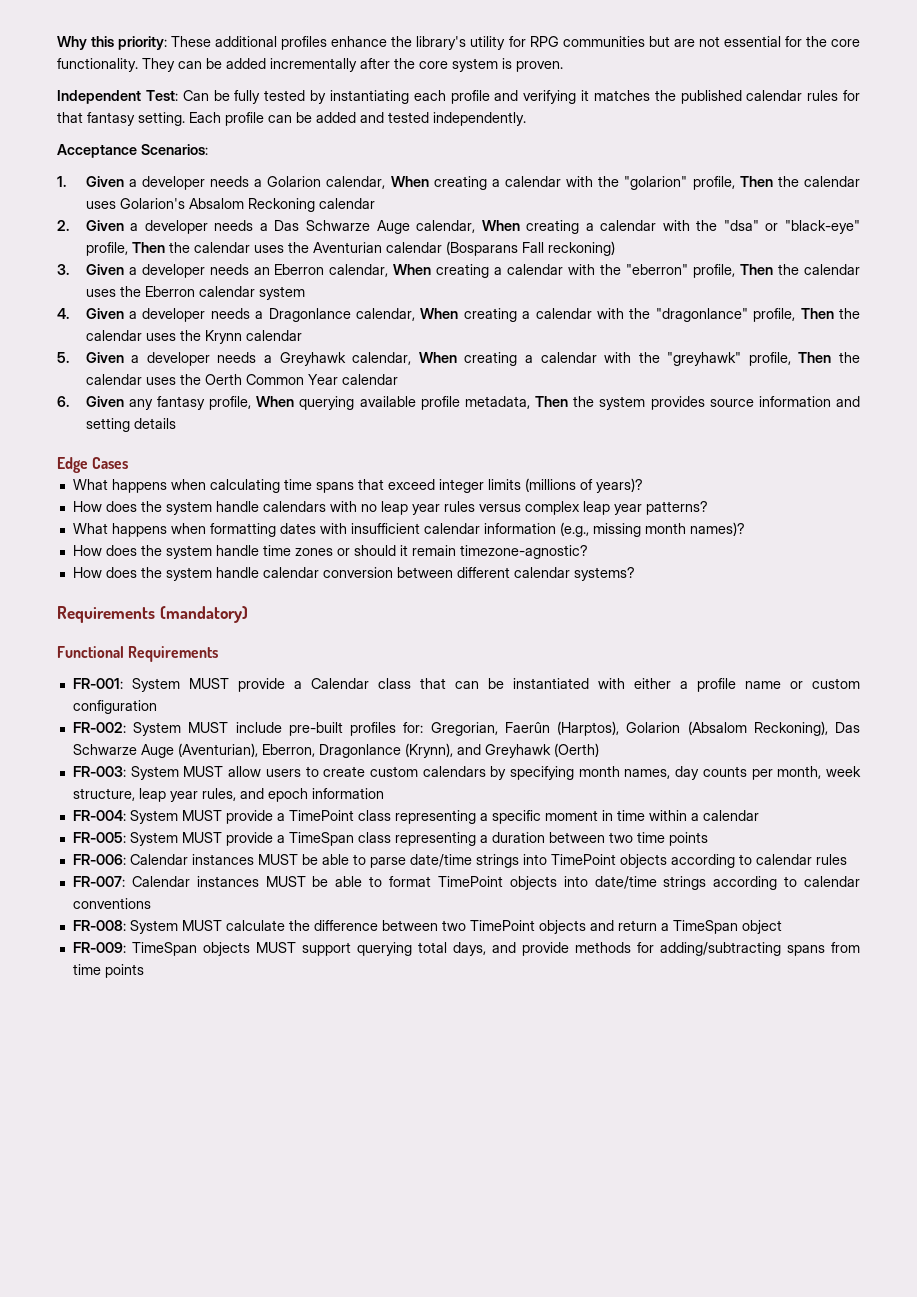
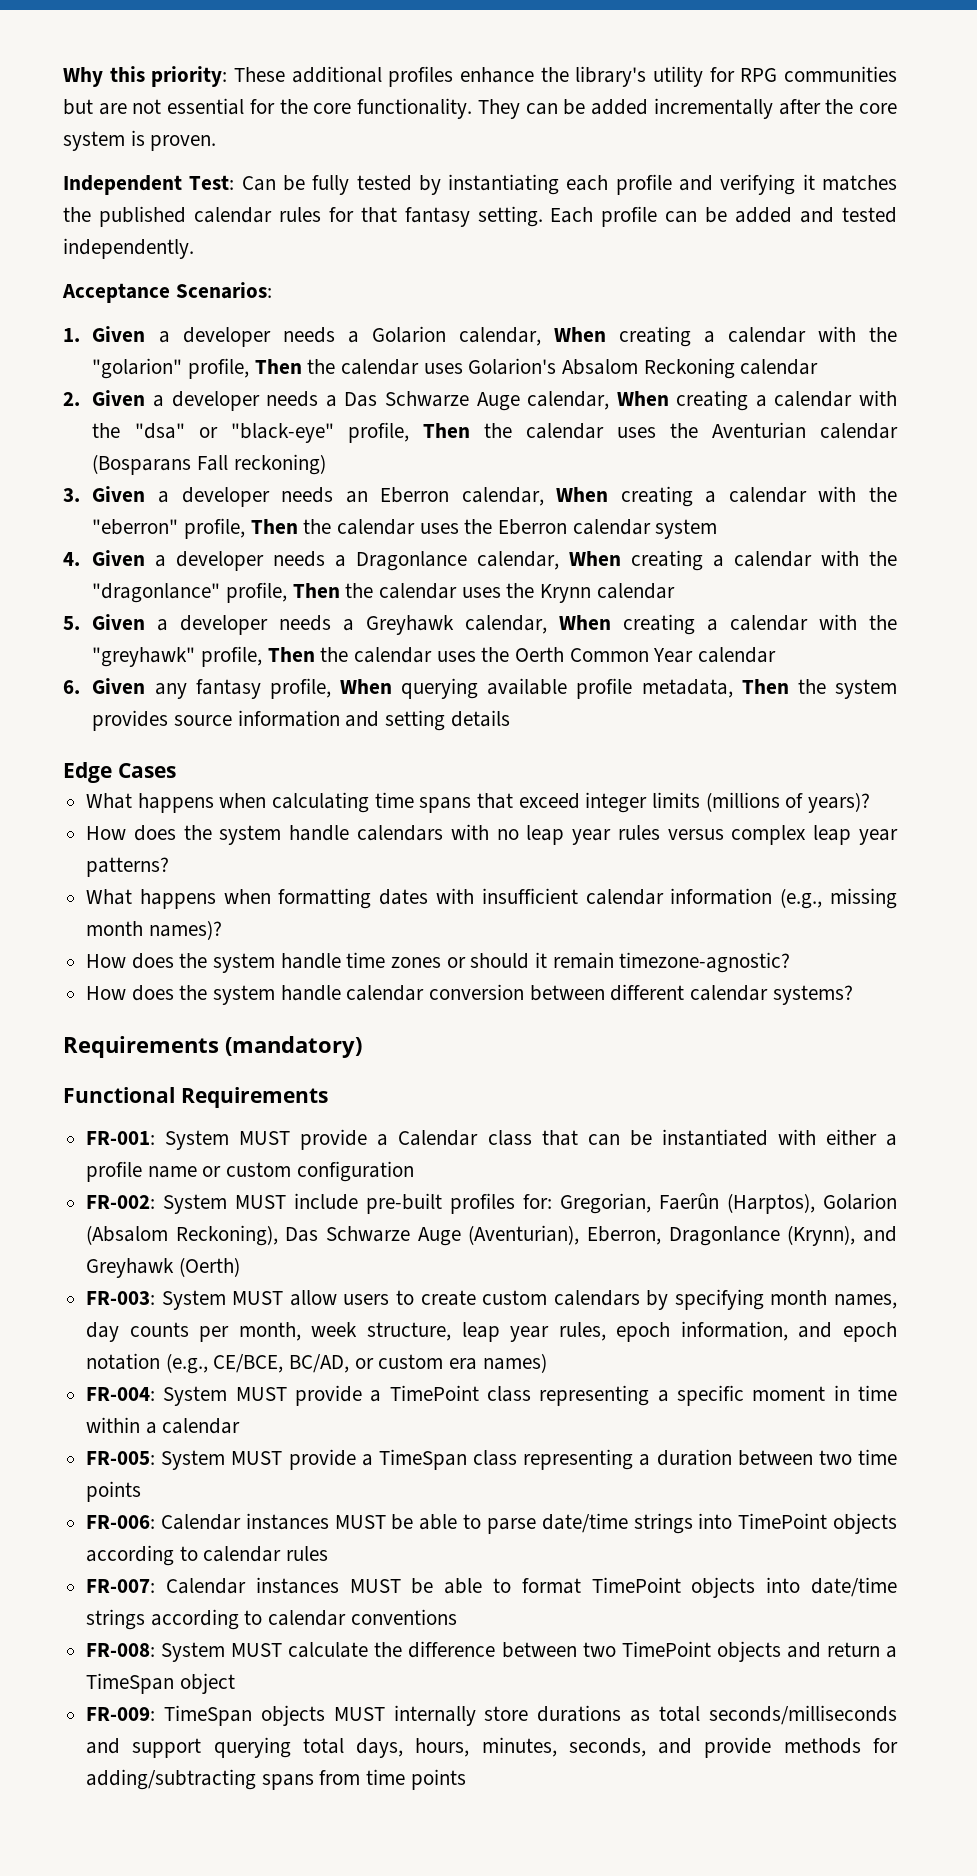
[239,788,384,802] and epoch information -> [616,1321,898,1342] [86,1353,547,1374] epoch information, and epoch notation (e.g., CE/BCE, BC/AD, or custom era names)
(296, 947) none -> [393,1705,897,1726] [86,1738,121,1754] internally store durations as total seconds/milliseconds and
(486, 949) none -> [415,1737,646,1757] hours, minutes, seconds,

